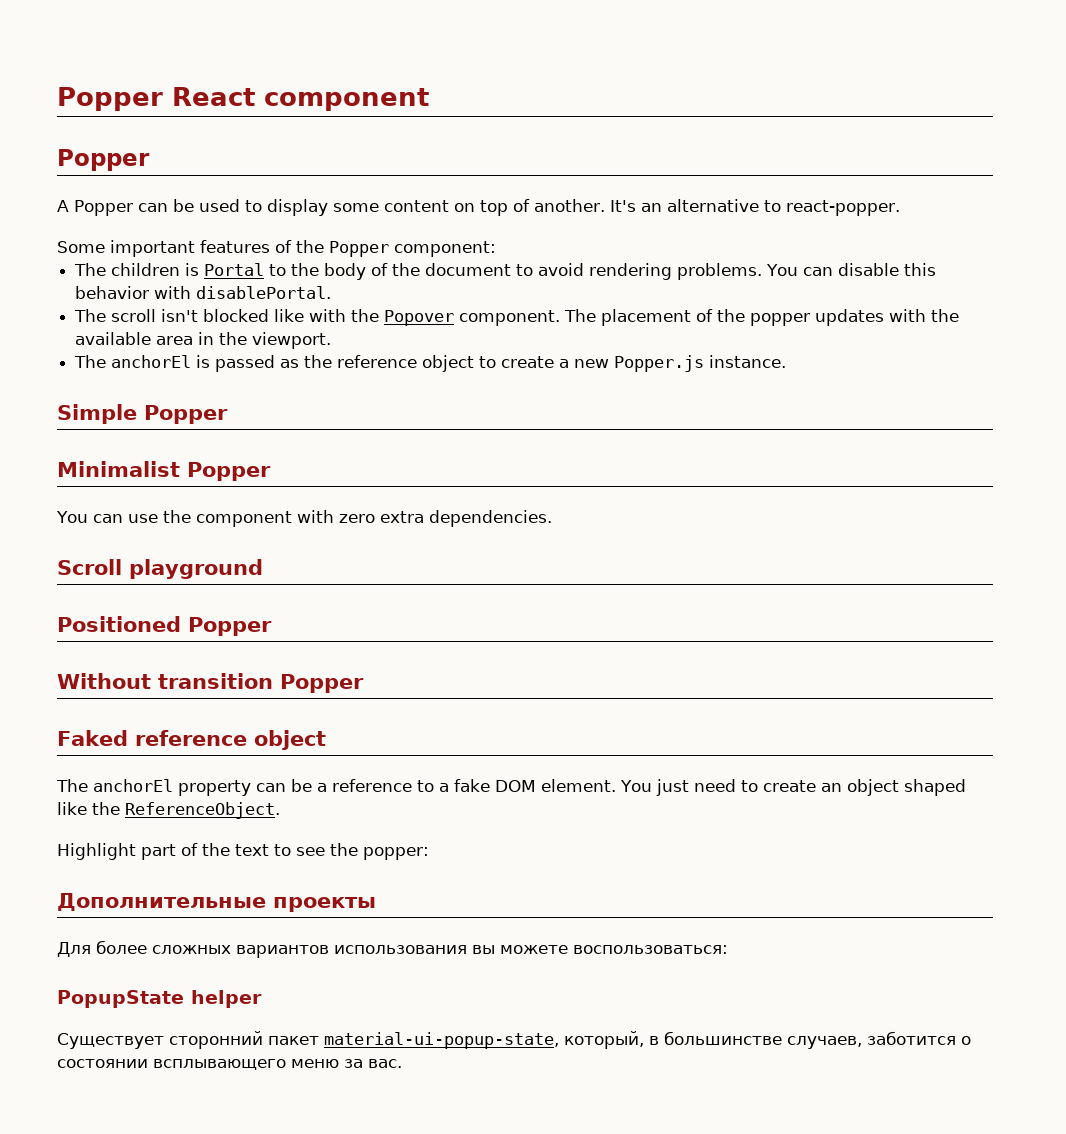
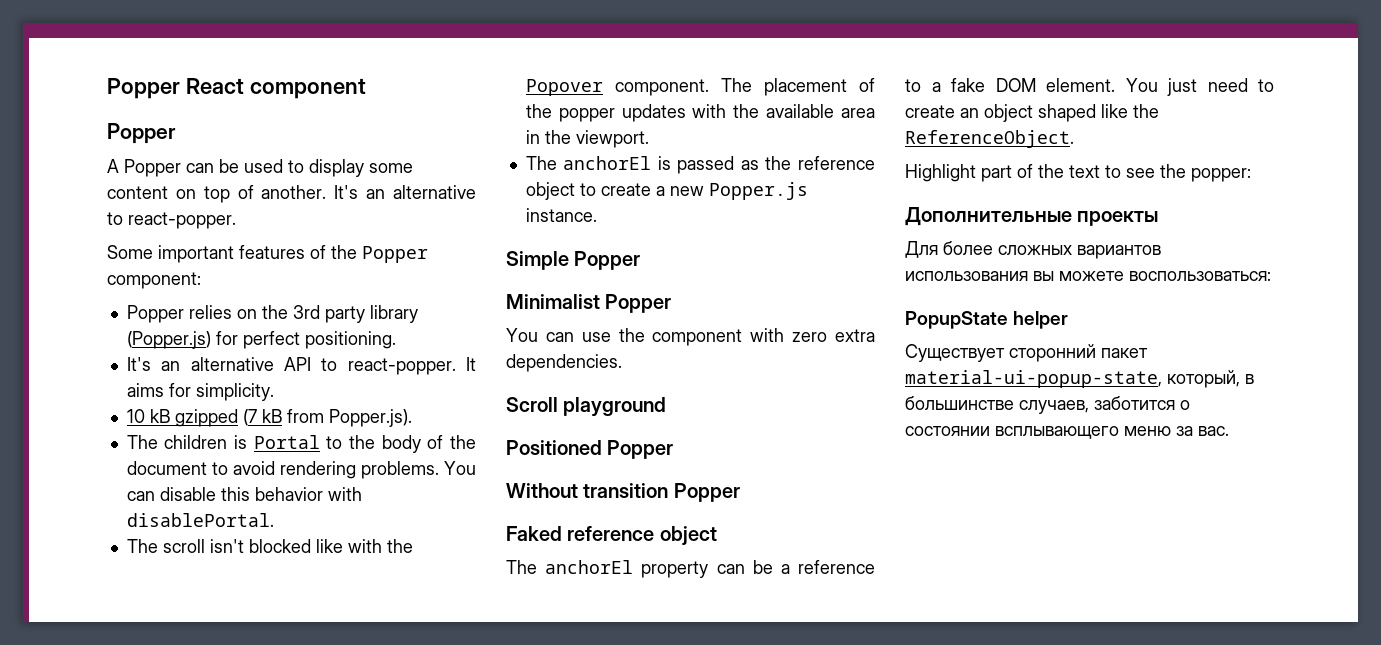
(496, 249) none -> [126,305,418,323] [126,331,396,349] [126,357,476,375] [126,383,274,401] [126,409,412,427] // Popper relies on the 3rd party library (Popper.js) for perfect positioning. // It's an alternative API to react-popper. It aims for simplicity. // 10 kB gzipped (7 kB from Popper.js).

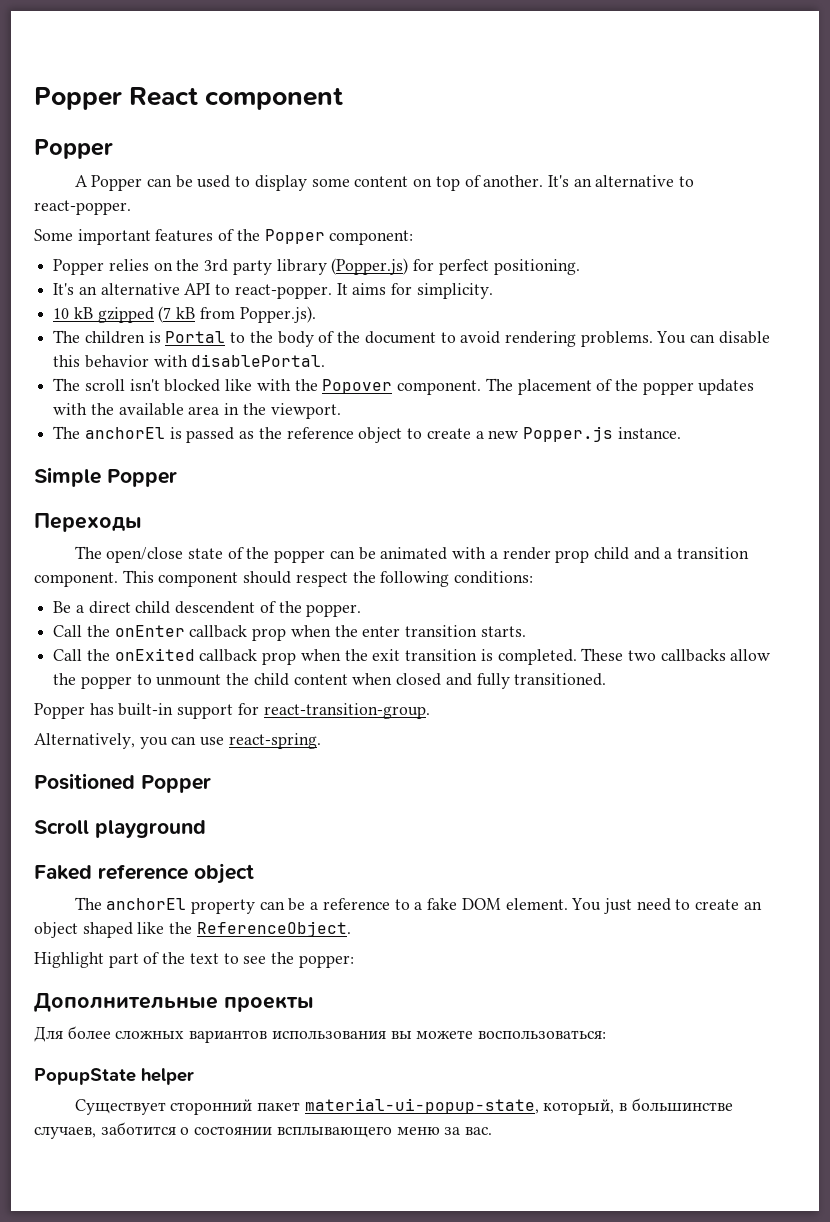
[506,294,672,313] [506,328,875,346] [506,354,622,372] [506,397,667,417] Minimalist Popper // You can use the component with zero extra dependencies. // Scroll playground -> [34,513,142,532] [74,546,750,563] [34,570,534,587] [53,601,362,617] [53,625,526,641] [53,648,771,665] [53,673,607,689] [34,703,430,719] [34,733,321,749] Переходы // The open/close state of the popper can be animated with a render prop child and a transition component. This component should respect the following conditions: // Be a direct child descendent of the popper. // Call the onEnter callback prop when the enter transition starts. // Call the onExited callback prop when the exit transition is completed. These two callbacks allow the popper to unmount the child content when closed and fully transitioned. // Popper has built-in support for react-transition-group. // Alternatively, you can use react-spring.
[506,483,740,502] Without transition Popper -> [34,820,206,838] Scroll playground

